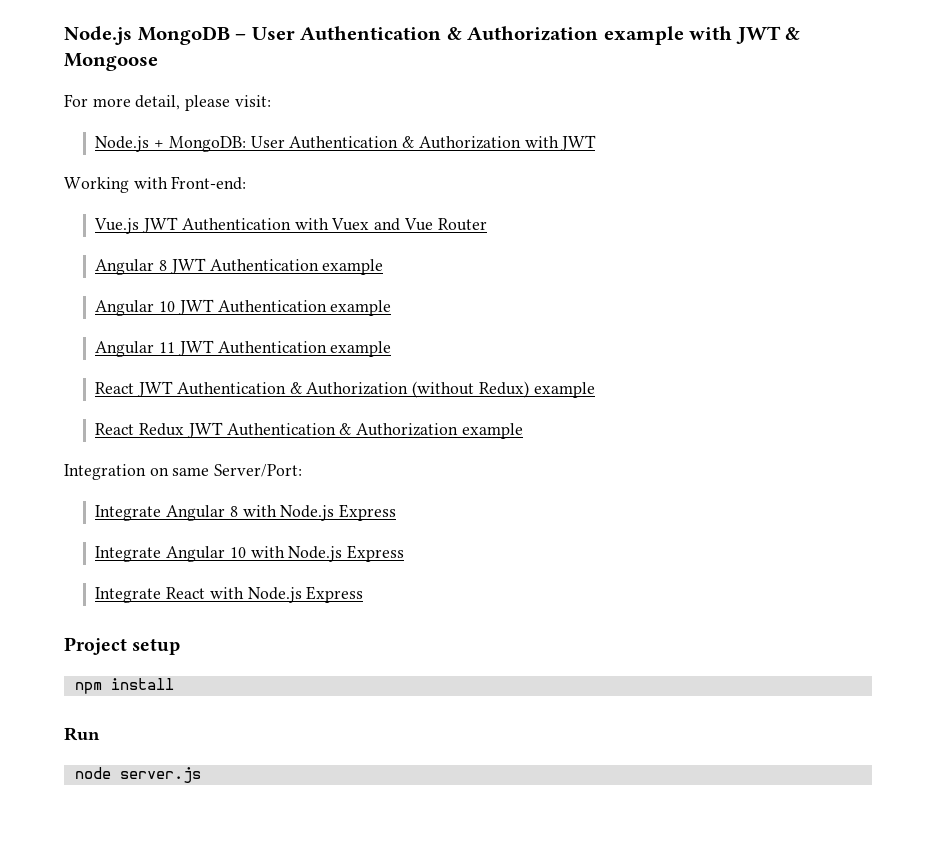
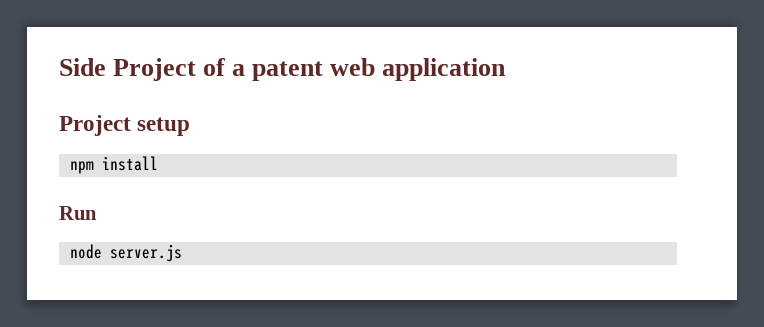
[64,26,801,45] [64,53,158,71] [64,94,271,111] [95,135,597,152] [64,176,247,193] [94,217,487,234] [95,258,384,275] [95,299,392,316] [95,340,392,357] [95,381,595,398] [95,422,523,439] [64,464,303,480] [95,504,397,521] [95,545,405,562] [95,586,364,603] Node.js MongoDB – User Authentication & Authorization example with JWT & Mongoose // For more detail, please visit: // Node.js + MongoDB: User Authentication & Authorization with JWT // Working with Front-end: // Vue.js JWT Authentication with Vuex and Vue Router // Angular 8 JWT Authentication example // Angular 10 JWT Authentication example // Angular 11 JWT Authentication example // React JWT Authentication & Authorization (without Redux) example // React Redux JWT Authentication & Authorization example // Integration on same Server/Port: // Integrate Angular 8 with Node.js Express // Integrate Angular 10 with Node.js Express // Integrate React with Node.js Express -> [59,58,507,81] Side Project of a patent web application

